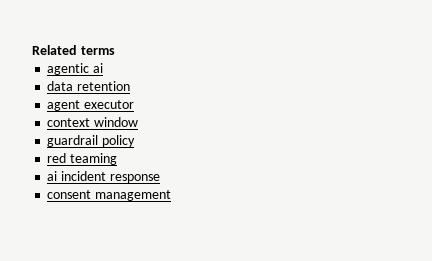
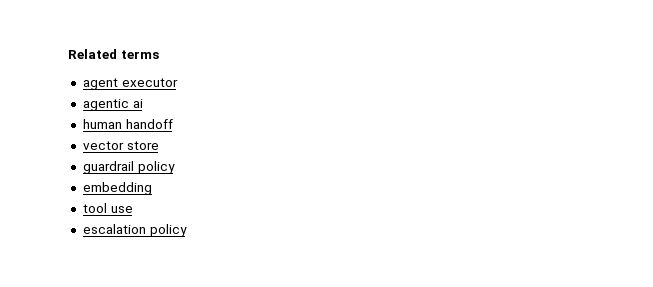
(115, 50) none -> [82,78,178,90] // agent executor
[47,81,131,91] [47,100,135,111] [47,117,139,127] [47,135,136,147] [47,153,118,165] [47,171,160,183] [47,190,172,201] data retention // agent executor // context window // guardrail policy // red teaming // ai incident response // consent management -> [82,119,173,129] [82,141,159,150] [82,161,175,174] [82,182,152,195] [82,203,133,213] [82,224,187,237] human handoff // vector store // guardrail policy // embedding // tool use // escalation policy

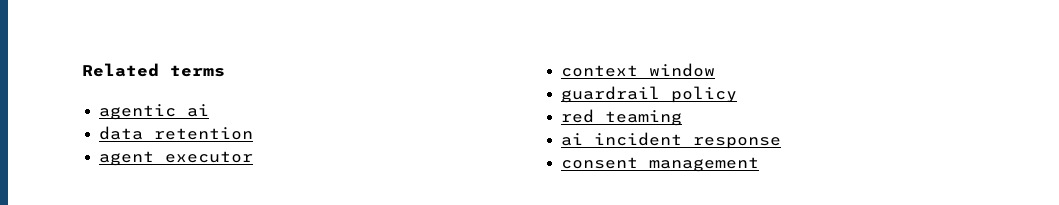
[82,78,178,90] [82,99,143,111] [82,119,173,129] [82,141,159,150] [82,161,175,174] [82,182,152,195] [82,203,133,213] [82,224,187,237] agent executor // agentic ai // human handoff // vector store // guardrail policy // embedding // tool use // escalation policy -> [99,104,210,120] [99,126,254,140] [99,151,254,166] [561,63,716,77] [561,86,738,103] [561,109,683,126] [561,132,782,149] [561,157,760,172] agentic ai // data retention // agent executor // context window // guardrail policy // red teaming // ai incident response // consent management

